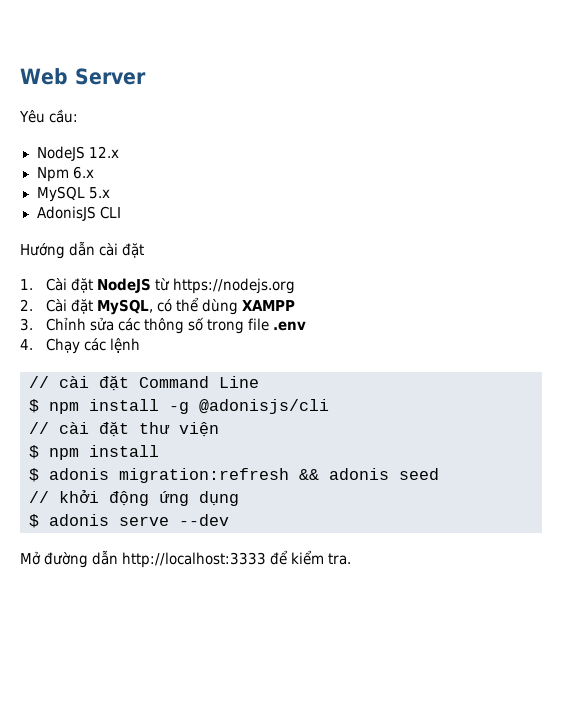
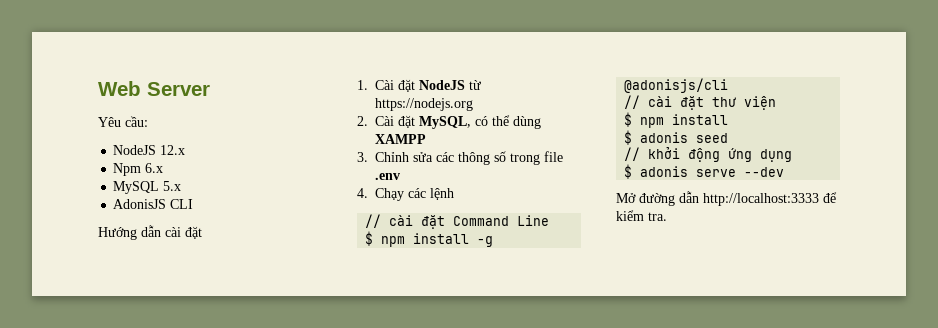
[119,468,389,483] migration:refresh && adonis -> (689, 137) none

